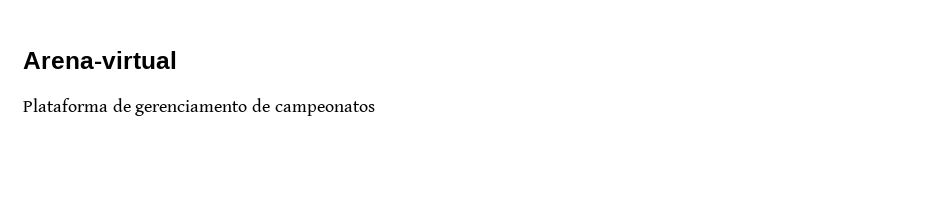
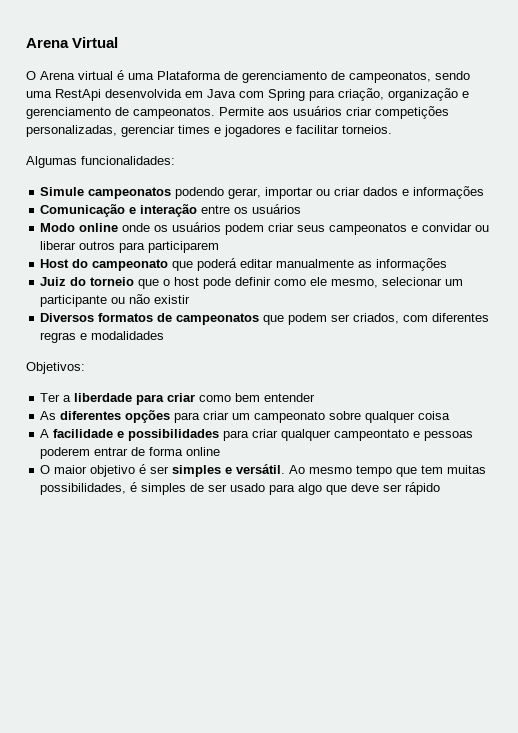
[23,51,177,69] [23,98,375,116] Arena-virtual // Plataforma de gerenciamento de campeonatos -> [26,37,119,48] [26,70,470,83] [26,88,469,101] [26,106,449,119] [26,125,392,137] [26,156,175,168] [40,186,485,199] [40,204,302,217] [40,222,490,235] [40,241,220,253] [40,258,448,271] [40,277,464,289] [40,294,191,307] [40,313,490,325] [40,331,165,343] [26,362,85,374] [40,393,316,405] [40,410,451,423] [40,429,474,441] [40,447,221,459] [40,464,487,477] [40,482,441,495] Arena Virtual // O Arena virtual é uma Plataforma de gerenciamento de campeonatos, sendo uma RestApi desenvolvida em Java com Spring para criação, organização e gerenciamento de campeonatos. Permite aos usuários criar competições personalizadas, gerenciar times e jogadores e facilitar torneios. // Algumas funcionalidades: // Simule campeonatos podendo gerar, importar ou criar dados e informações // Comunicação e interação entre os usuários // Modo online onde os usuários podem criar seus campeonatos e convidar ou liberar outros para participarem // Host do campeonato que poderá editar manualmente as informações // Juiz do torneio que o host pode definir como ele mesmo, selecionar um participante ou não existir // Diversos formatos de campeonatos que podem ser criados, com diferentes regras e modalidades // Objetivos: // Ter a liberdade para criar como bem entender // As diferentes opções para criar um campeonato sobre qualquer coisa // A facilidade e possibilidades para criar qualquer campeontato e pessoas poderem entrar de forma online // O maior objetivo é ser simples e versátil. Ao mesmo tempo que tem muitas possibilidades, é simples de ser usado para algo que deve ser rápido

